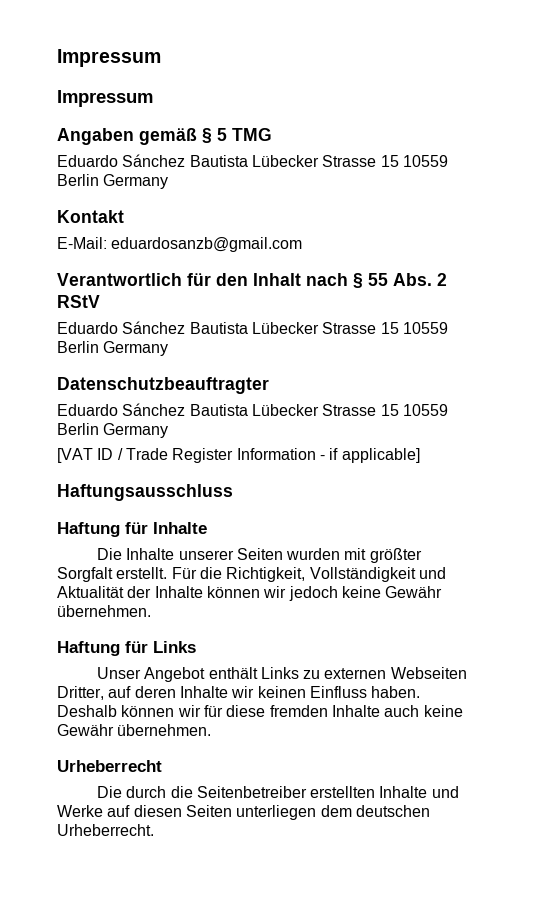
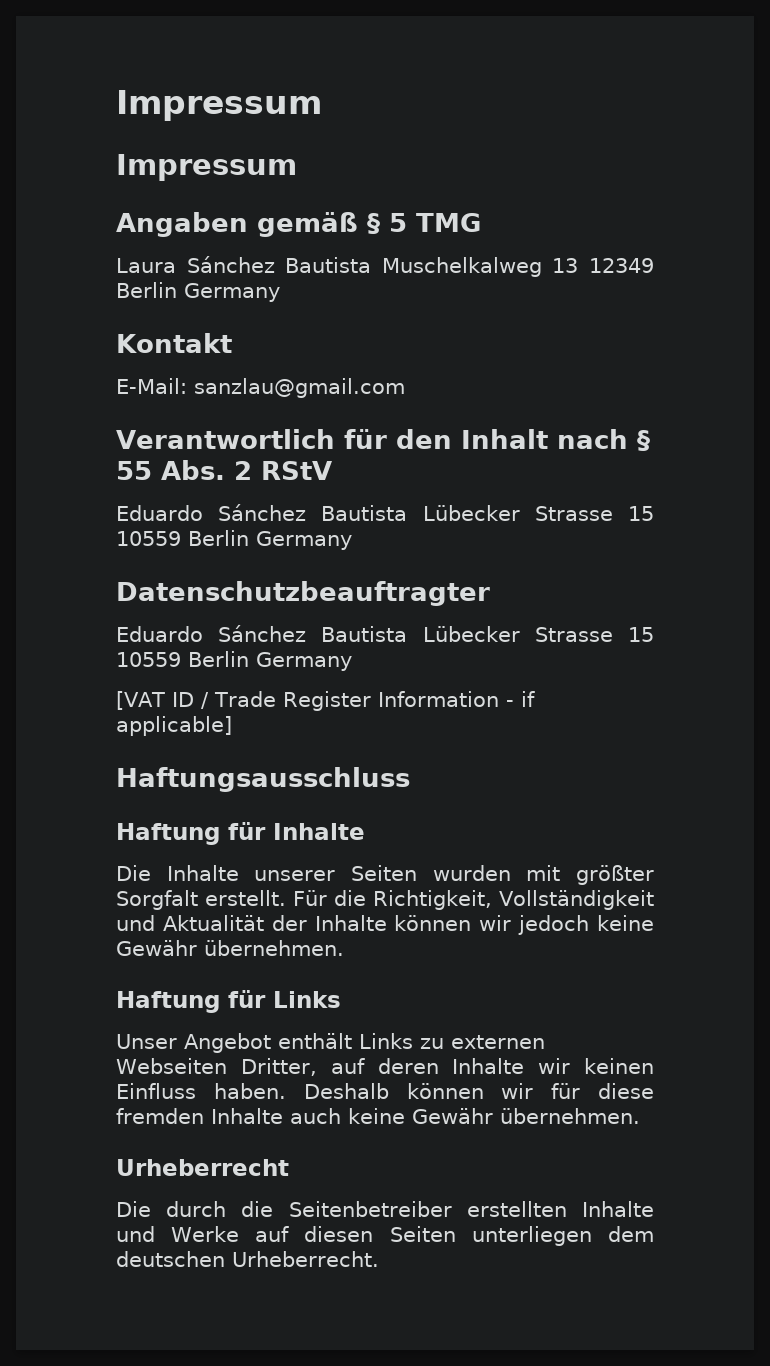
[57,154,448,167] Eduardo Sánchez Bautista Lübecker Strasse 15 10559 -> [116,256,654,277] Laura Sánchez Bautista Muschelkalweg 13 12349
[111,237,303,252] eduardosanzb@gmail.com -> [194,378,405,398] sanzlau@gmail.com

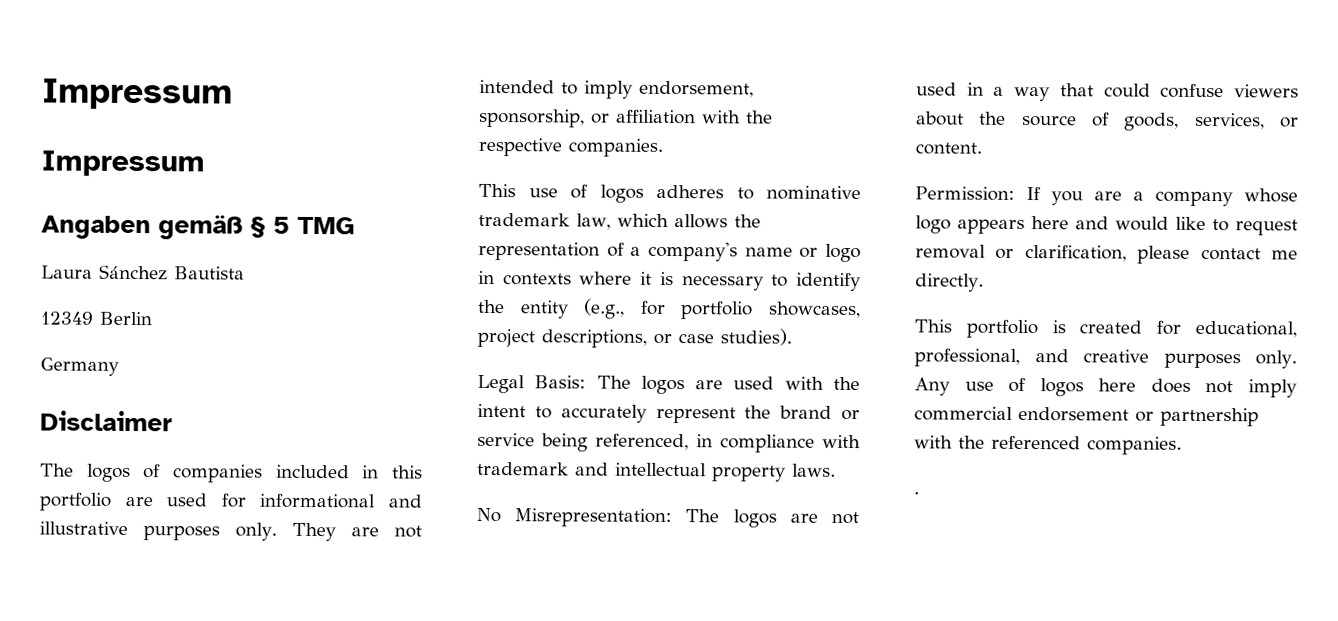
[381,257,579,277] Muschelkalweg 13 -> (245, 273) //
[184,283,280,302] [116,333,232,353] [116,378,405,398] [116,429,650,451] [116,460,332,480] [116,504,654,521] [116,530,352,550] [116,581,490,606] [116,625,654,642] [116,651,352,671] [116,691,535,711] [116,716,232,736] [116,767,410,792] [116,822,365,845] [116,865,654,885] [116,890,655,910] [116,915,655,935] [116,940,344,956] [116,990,341,1013] [116,1033,545,1053] [116,1058,655,1076] [116,1083,654,1099] [116,1108,640,1124] [116,1159,289,1176] [116,1201,654,1217] [116,1226,654,1246] [116,1251,379,1267] Germany // Kontakt // E-Mail: sanzlau@gmail.com // Verantwortlich für den Inhalt nach § 55 Abs. 2 RStV // Eduardo Sánchez Bautista Lübecker Strasse 15 10559 Berlin Germany // Datenschutzbeauftragter // Eduardo Sánchez Bautista Lübecker Strasse 15 10559 Berlin Germany // [VAT ID / Trade Register Information - if applicable] // Haftungsausschluss // Haftung für Inhalte // Die Inhalte unserer Seiten wurden mit größter Sorgfalt erstellt. Für die Richtigkeit, Vollständigkeit und Aktualität der Inhalte können wir jedoch keine Gewähr übernehmen. // Haftung für Links // Unser Angebot enthält Links zu externen Webseiten Dritter, auf deren Inhalte wir keinen Einfluss haben. Deshalb können wir für diese fremden Inhalte auch keine Gewähr übernehmen. // Urheberrecht // Die durch die Seitenbetreiber erstellten Inhalte und Werke auf diesen Seiten unterliegen dem deutschen Urheberrecht. -> [40,357,119,376] [40,410,173,432] [40,463,423,483] [39,492,422,511] [39,521,422,542] [479,79,754,99] [479,108,773,128] [478,137,663,157] [478,183,861,203] [478,212,761,230] [478,241,861,263] [478,270,861,292] [477,298,861,320] [477,328,792,348] [477,374,860,395] [477,403,860,424] [477,432,861,453] [477,461,836,482] [476,507,859,528] [916,82,1299,102] [916,111,1299,131] [915,142,982,155] [915,186,1298,207] [915,215,1298,236] [915,244,1298,264] [915,273,984,292] [914,319,1297,339] [914,348,1298,369] [914,377,1297,398] [914,406,1259,427] [914,435,1182,455] [913,491,919,495] // Germany // Disclaimer // The logos of companies included in this portfolio are used for informational and illustrative purposes only. They are not intended to imply endorsement, sponsorship, or affiliation with the respective companies. // This use of logos adheres to nominative trademark law, which allows the representation of a company's name or logo in contexts where it is necessary to identify the entity (e.g., for portfolio showcases, project descriptions, or case studies). // Legal Basis: The logos are used with the intent to accurately represent the brand or service being referenced, in compliance with trademark and intellectual property laws. // No Misrepresentation: The logos are not used in a way that could confuse viewers about the source of goods, services, or content. // Permission: If you are a company whose logo appears here and would like to request removal or clarification, please contact me directly. // This portfolio is created for educational, professional, and creative purposes only. Any use of logos here does not imply commercial endorsement or partnership with the referenced companies. // .

